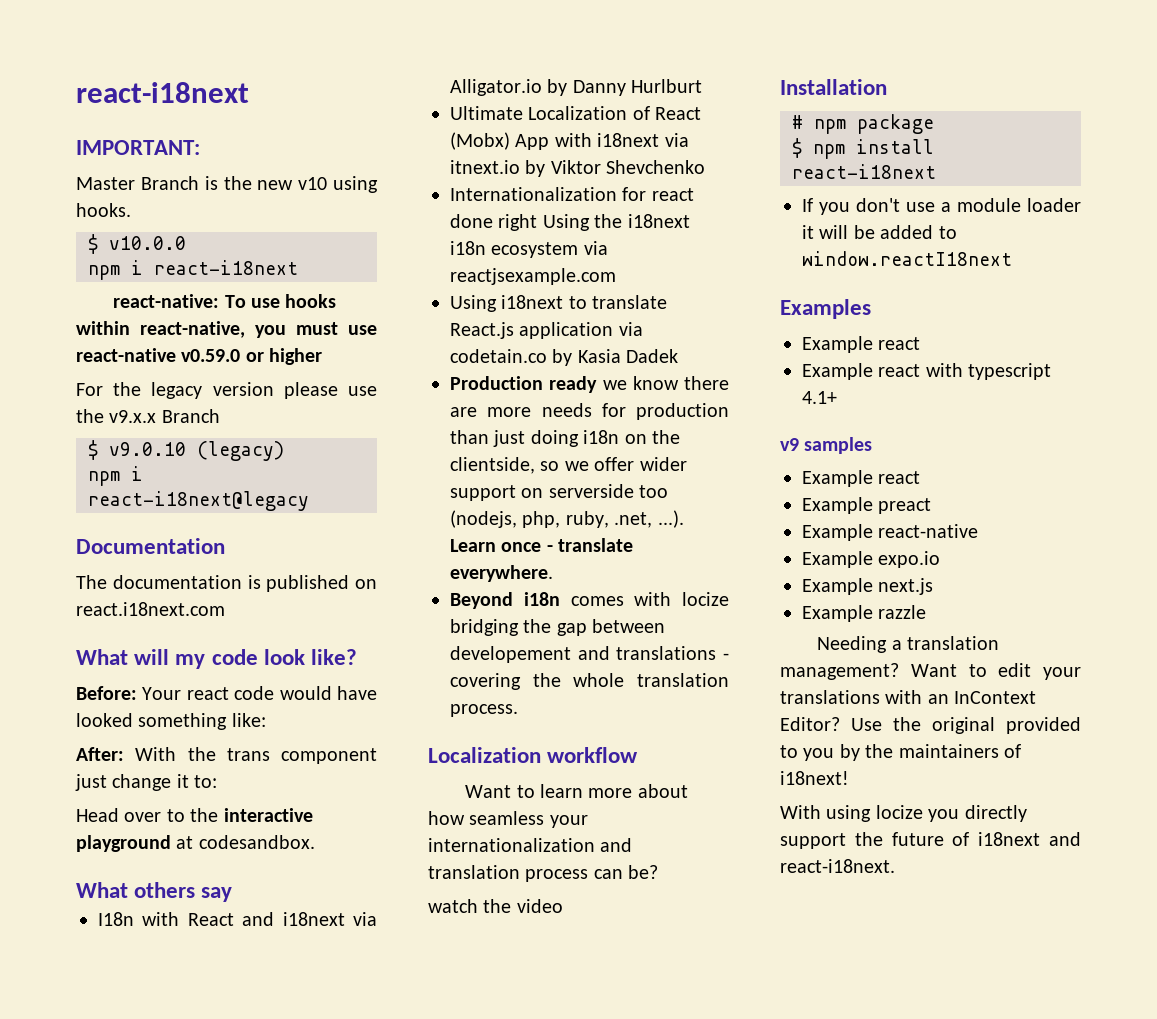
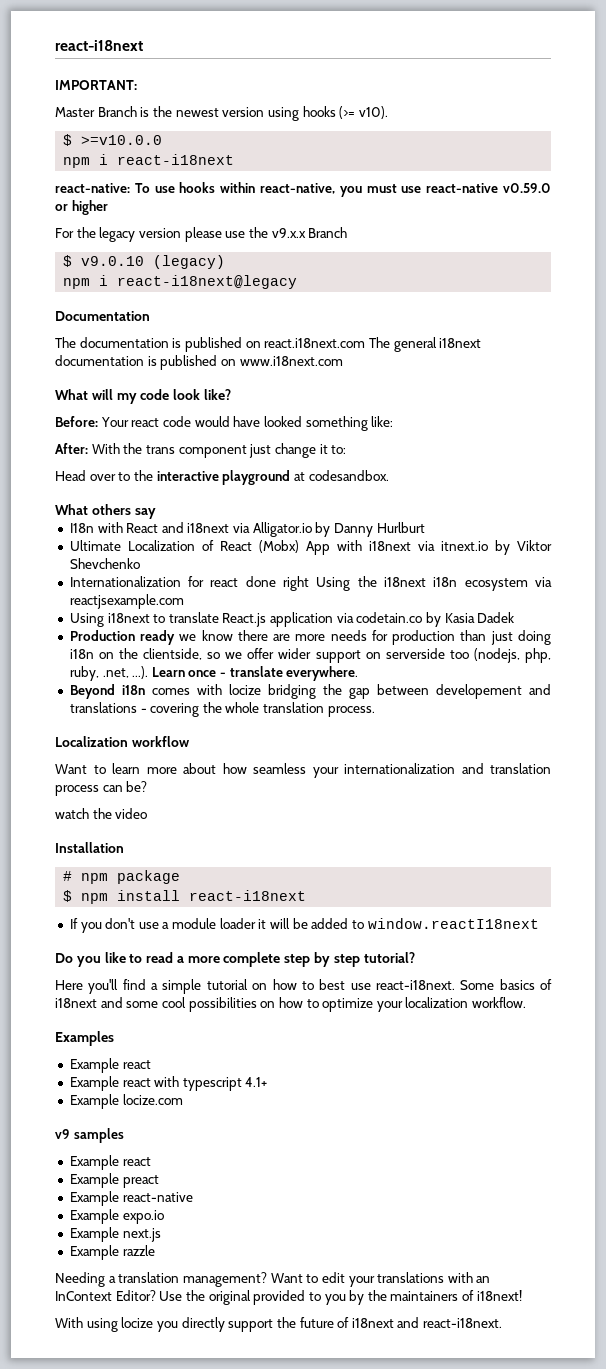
[257,176,379,193] [76,203,131,217] [88,234,186,254] new v10 using hooks. // $ v10.0.0 -> [175,106,388,121] [63,134,163,146] newest version using hooks (>= v10). // $ >=v10.0.0
(225, 609) none -> [368,337,482,352] [55,355,343,370] The general i18next documentation is published on www.i18next.com
(1012, 258) none -> [55,952,415,967] [55,979,552,994] [55,997,527,1012] // Do you like to read a more complete step by step tutorial? // Here you'll find a simple tutorial on how to best use react-i18next. Some basics of i18next and some cool possibilities on how to optimize your localization workflow.
(837, 397) none -> [69,1094,183,1109] // Example locize.com

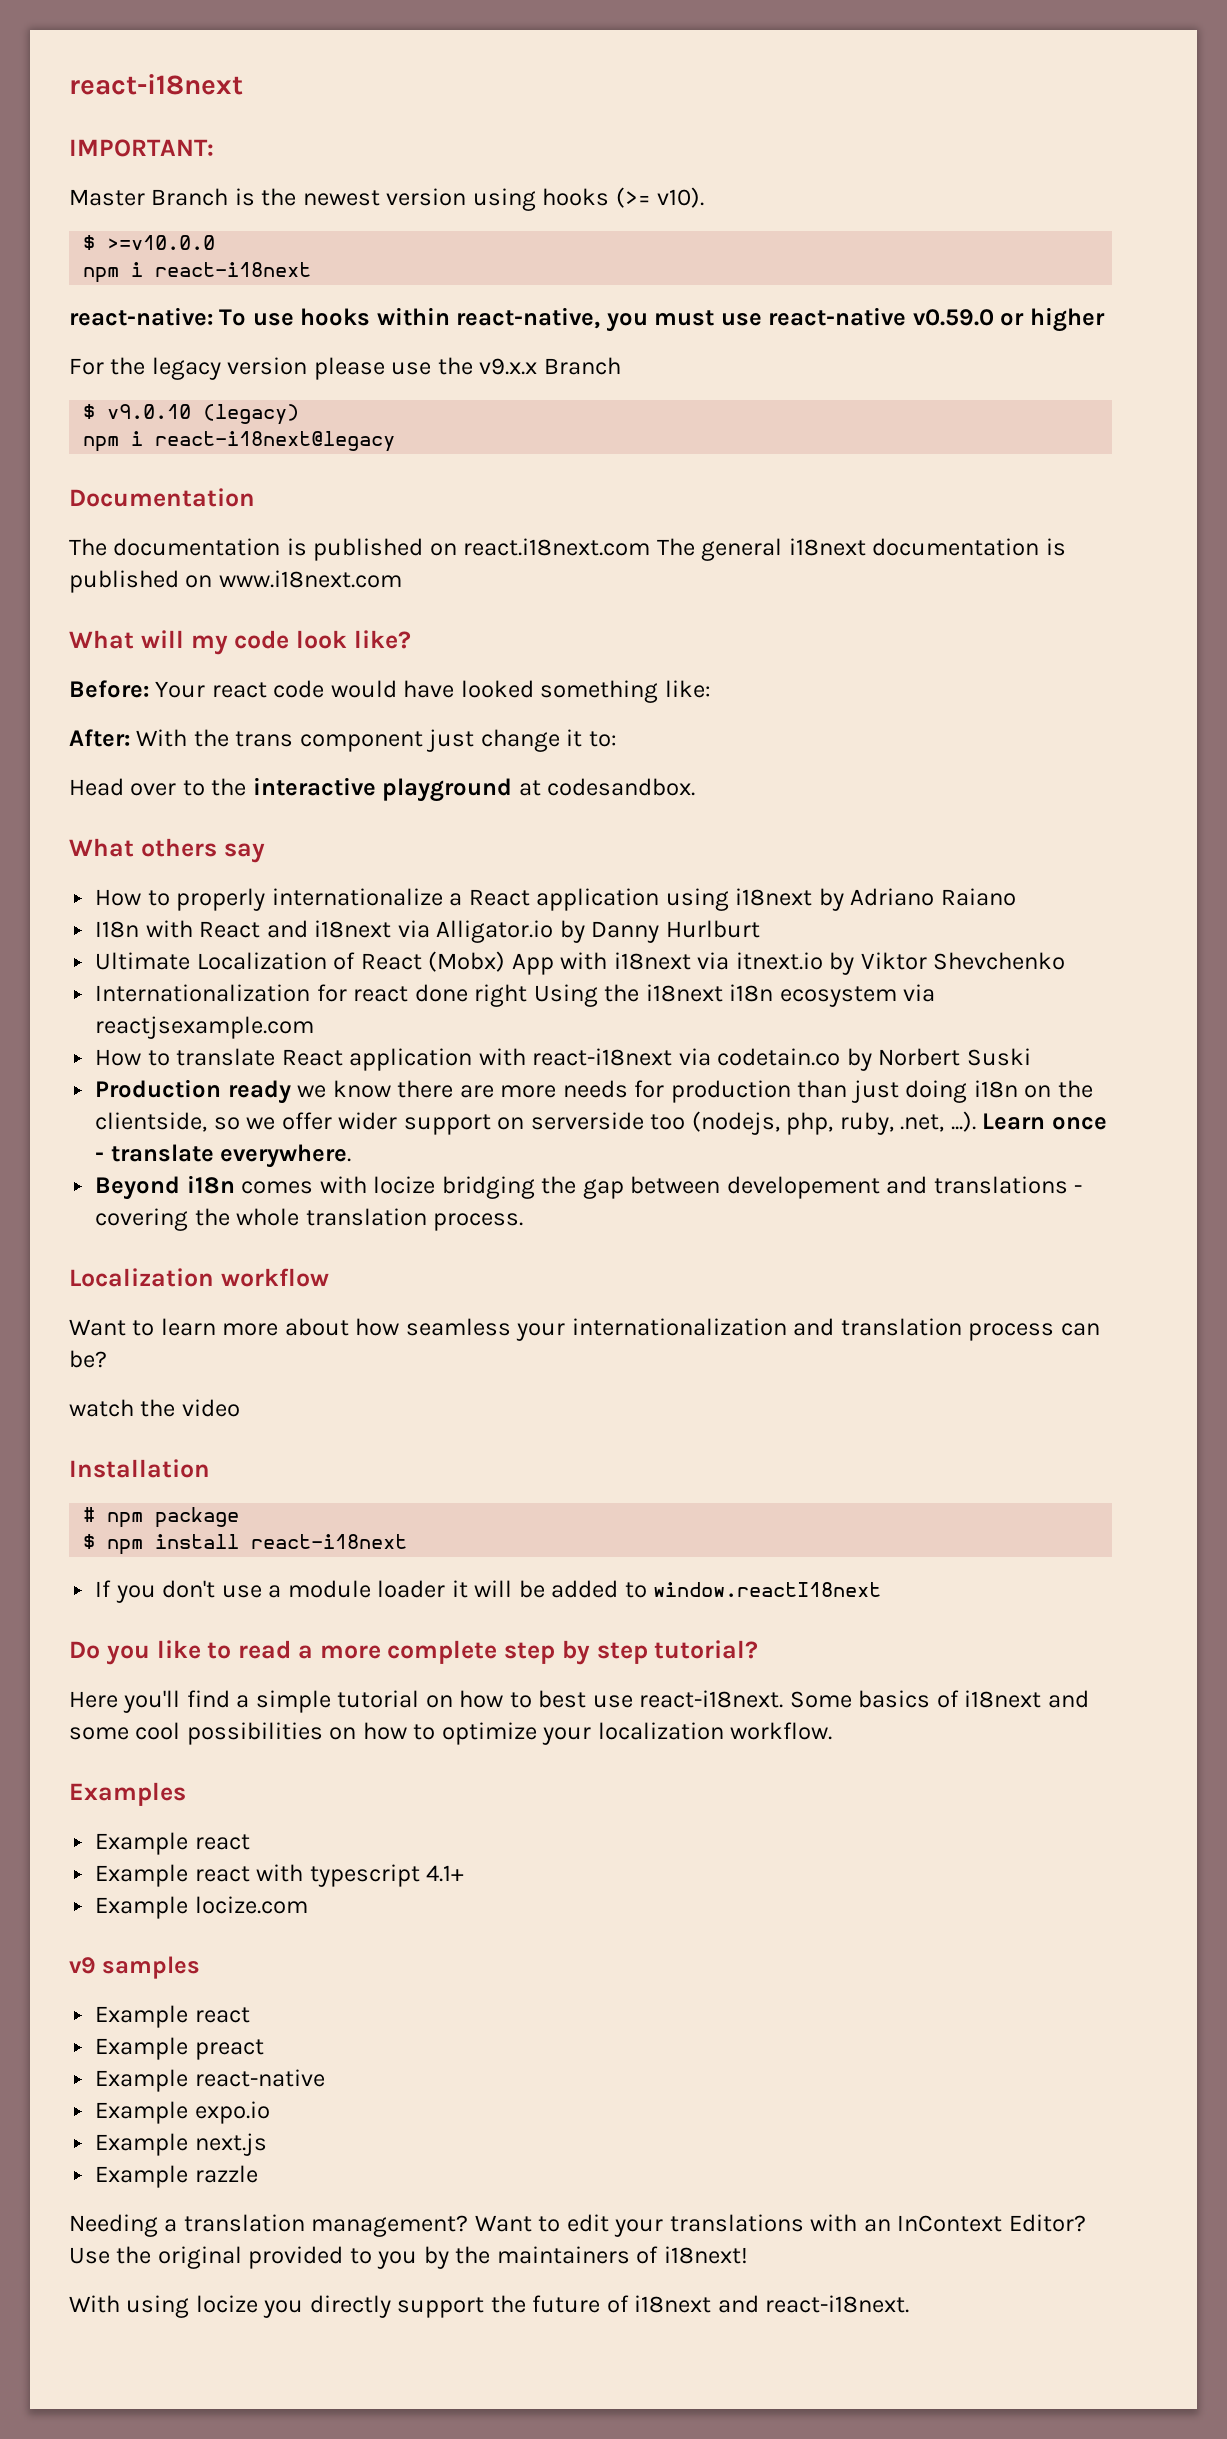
(156, 513) none -> [95,888,1016,911] // How to properly internationalize a React application using i18next by Adriano Raiano
[69,612,334,627] Using i18next to translate React.js application -> [95,1048,673,1071] How to translate React application with react-i18next
[444,612,515,623] Kasia Dadek -> [878,1048,1031,1066] Norbert Suski

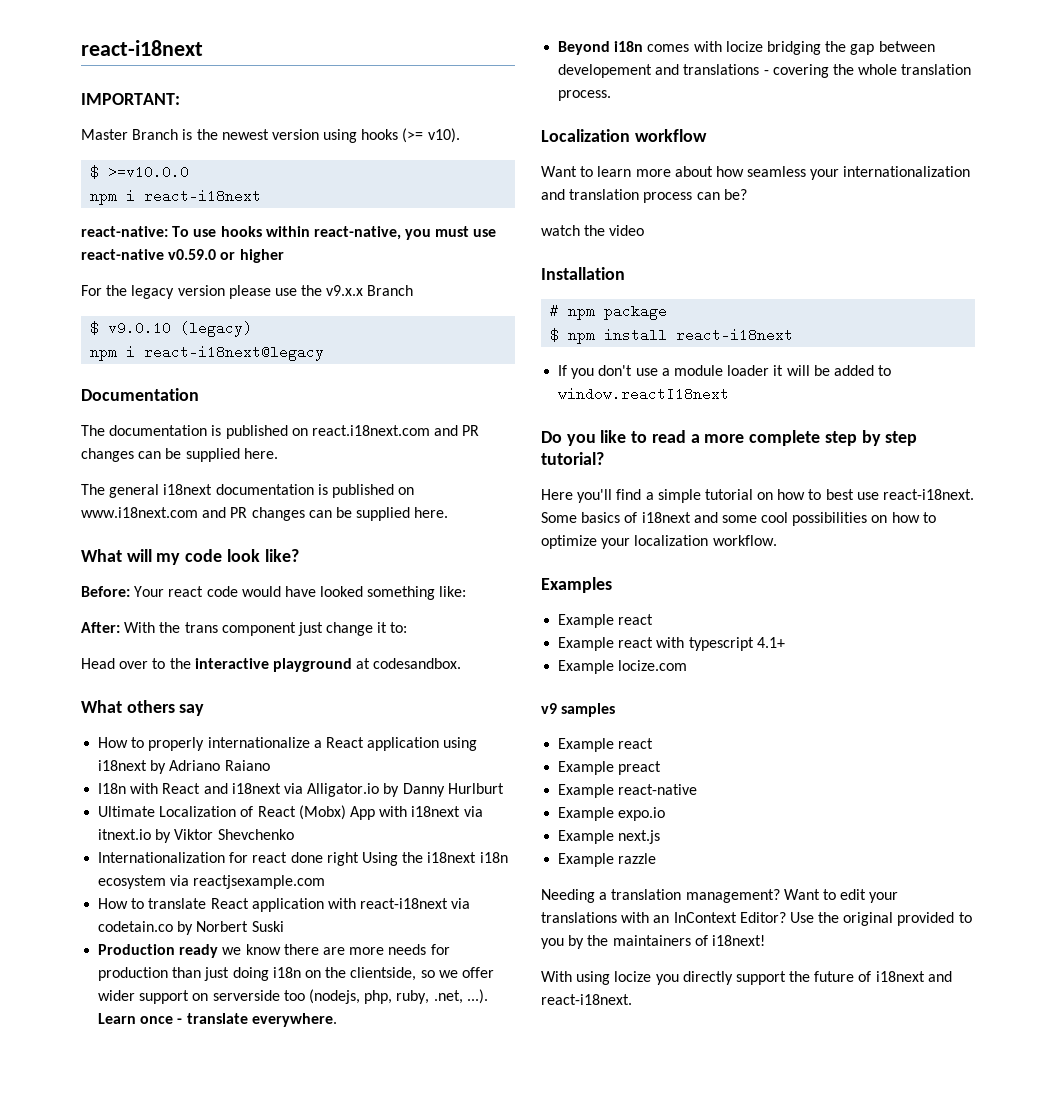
(651, 547) none -> [434,425,480,436] [81,448,278,462] and PR changes can be supplied here. //
(402, 579) none -> [202,507,449,521] and PR changes can be supplied here.

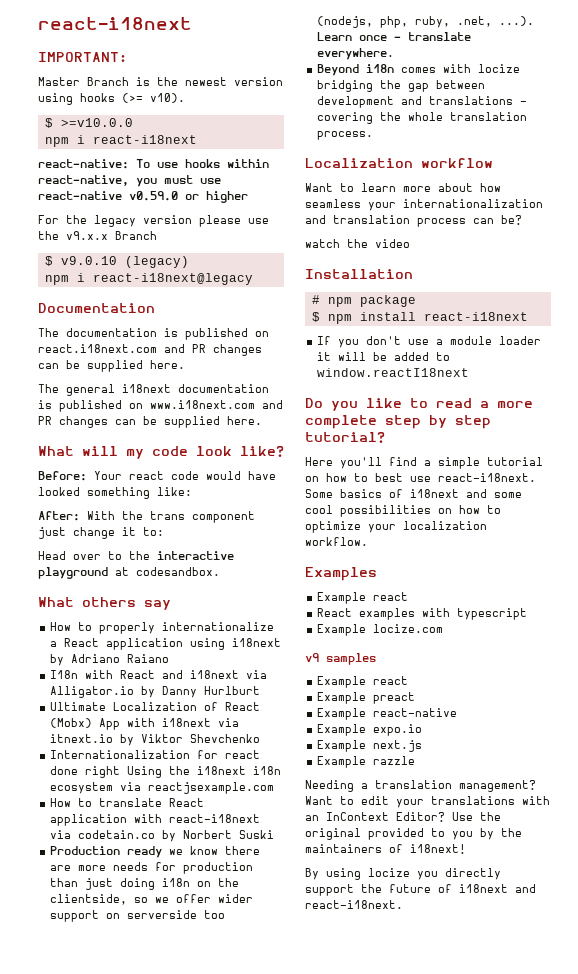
[558,64,653,78] developement -> [317,96,395,108] development
[558,637,654,651] Example react -> [317,608,416,620] React examples
[756,637,785,648] 4.1+ -> (528, 614) none
[541,971,572,982] With -> [305,868,319,880] By

